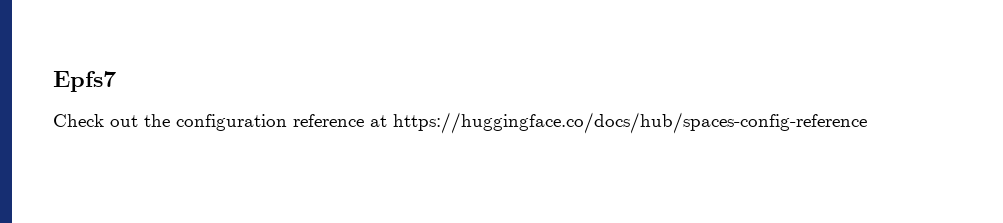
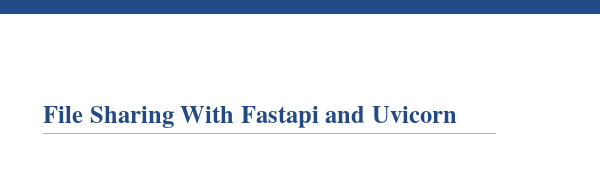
[53,71,116,92] [53,112,867,134] Epfs7 // Check out the configuration reference at https://huggingface.co/docs/hub/spaces-config-reference -> [43,106,458,128] File Sharing With Fastapi and Uvicorn

